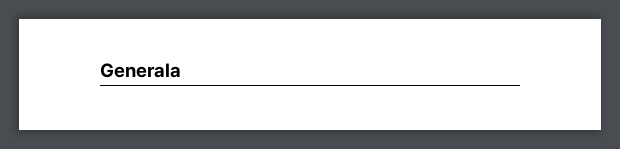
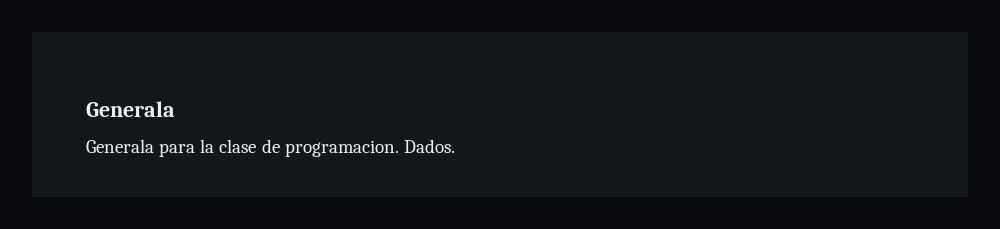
[100,63,181,78] Generala -> [86,101,175,117] [86,139,455,157] Generala // Generala para la clase de programacion. Dados.

